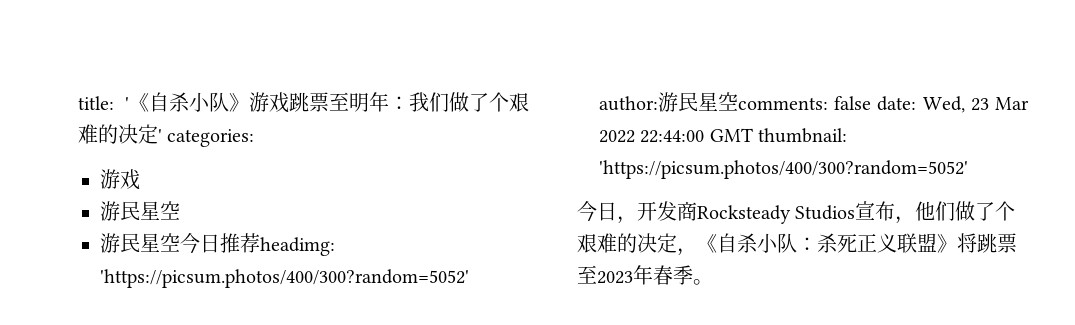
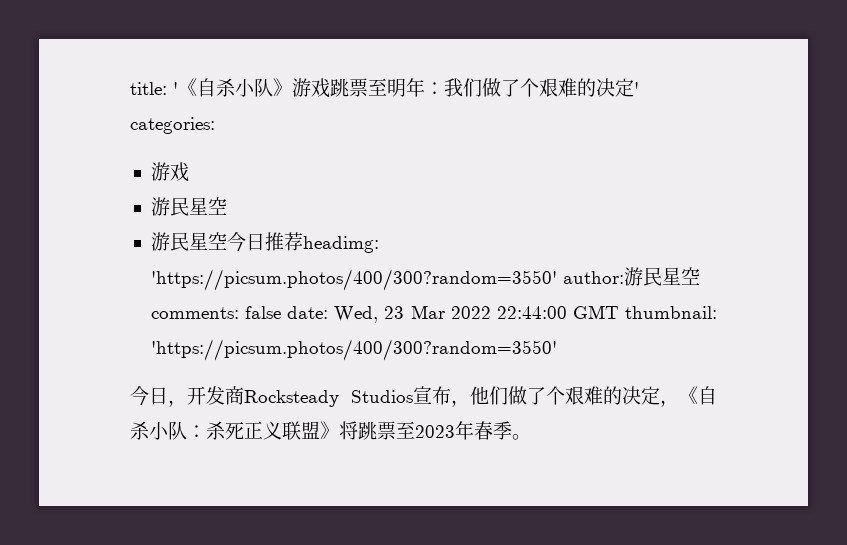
[100,269,469,288] 'https://picsum.photos/400/300?random=5052' -> [150,269,557,291] 'https://picsum.photos/400/300?random=3550'
[599,160,968,179] 'https://picsum.photos/400/300?random=5052' -> [150,339,557,361] 'https://picsum.photos/400/300?random=3550'

